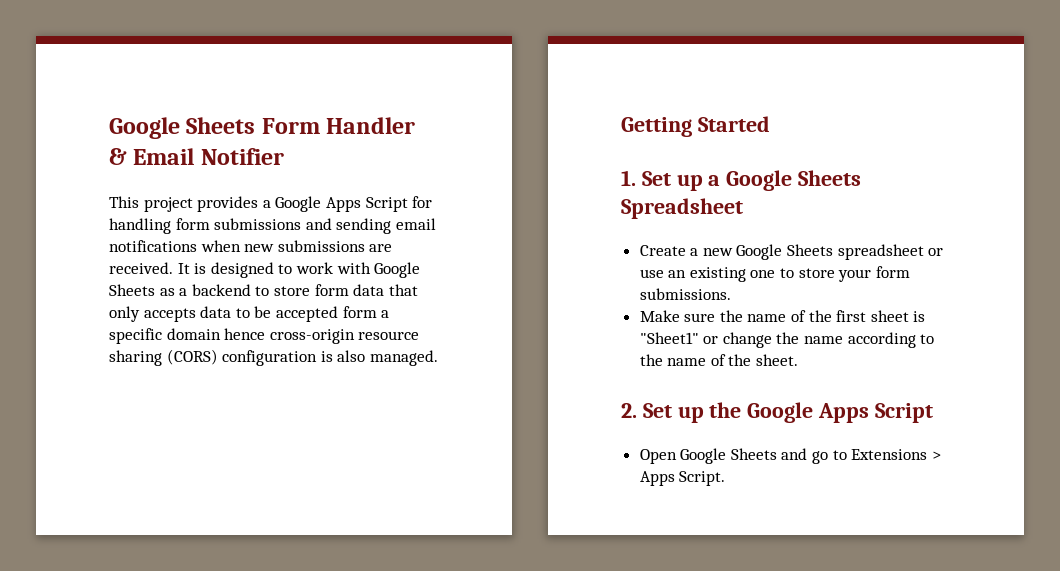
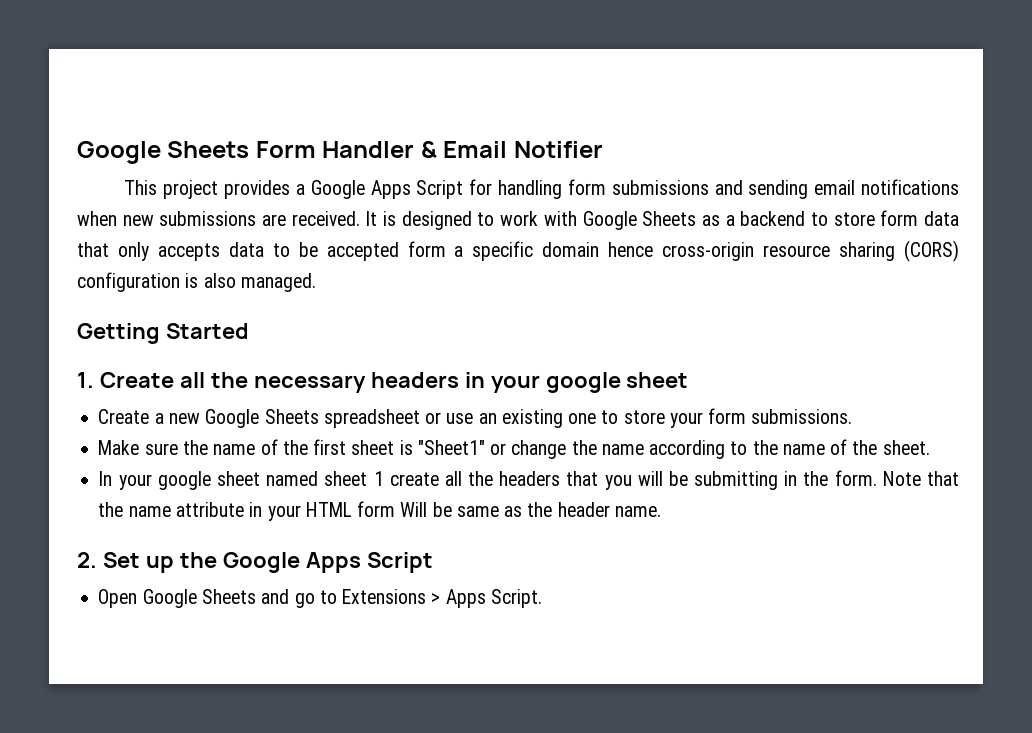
[641,170,862,191] [621,198,743,219] Set up a Google Sheets Spreadsheet -> [99,372,689,393] Create all the necessary headers in your google sheet
(799, 360) none -> [98,470,960,490] [98,501,661,521] // In your google sheet named sheet 1 create all the headers that you will be submitting in the form. Note that the name attribute in your HTML form Will be same as the header name.

